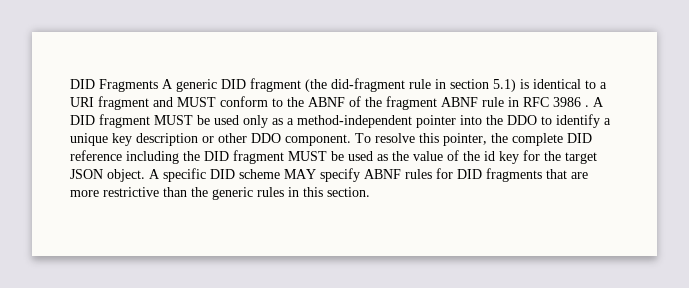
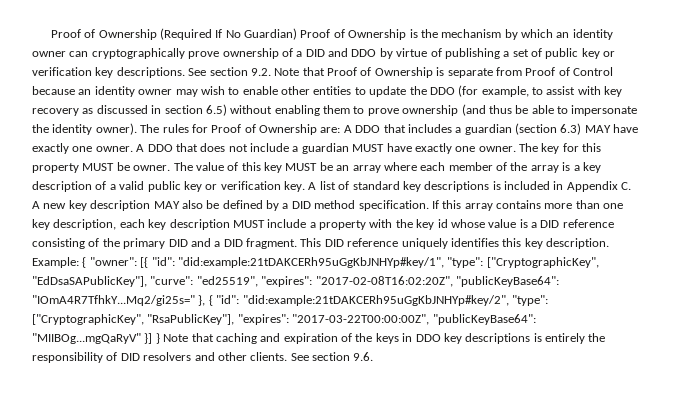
[70,78,607,92] [70,96,604,110] [70,114,611,128] [70,133,592,146] [70,150,597,164] [70,168,588,182] [70,187,370,200] DID Fragments A generic DID fragment (the did-fragment rule in section 5.1) is identical to a URI fragment and MUST conform to the ABNF of the fragment ABNF rule in RFC 3986 . A DID fragment MUST be used only as a method-independent pointer into the DDO to identify a unique key description or other DDO component. To resolve this pointer, the complete DID reference including the DID fragment MUST be used as the value of the id key for the target JSON object. A specific DID scheme MAY specify ABNF rules for DID fragments that are more restrictive than the generic rules in this section. -> [50,28,613,40] [32,48,616,59] [32,67,613,78] [32,85,623,97] [32,104,638,116] [32,123,639,135] [32,143,602,154] [32,162,601,173] [32,181,632,192] [32,200,624,211] [32,219,614,230] [32,238,609,249] [32,257,599,268] [32,276,559,287] [32,295,548,306] [32,314,536,325] [32,333,606,344] [32,352,374,363] Proof of Ownership (Required If No Guardian) Proof of Ownership is the mechanism by which an identity owner can cryptographically prove ownership of a DID and DDO by virtue of publishing a set of public key or verification key descriptions. See section 9.2. Note that Proof of Ownership is separate from Proof of Control because an identity owner may wish to enable other entities to update the DDO (for example, to assist with key recovery as discussed in section 6.5) without enabling them to prove ownership (and thus be able to impersonate the identity owner). The rules for Proof of Ownership are: A DDO that includes a guardian (section 6.3) MAY have exactly one owner. A DDO that does not include a guardian MUST have exactly one owner. The key for this property MUST be owner. The value of this key MUST be an array where each member of the array is a key description of a valid public key or verification key. A list of standard key descriptions is included in Appendix C. A new key description MAY also be defined by a DID method specification. If this array contains more than one key description, each key description MUST include a property with the key id whose value is a DID reference consisting of the primary DID and a DID fragment. This DID reference uniquely identifies this key description. Example: { "owner": [{ "id": "did:example:21tDAKCERh95uGgKbJNHYp#key/1", "type": ["CryptographicKey", "EdDsaSAPublicKey"], "curve": "ed25519", "expires": "2017-02-08T16:02:20Z", "publicKeyBase64": "IOmA4R7TfhkY...Mq2/gi25s=" }, { "id": "did:example:21tDAKCERh95uGgKbJNHYp#key/2", "type": ["CryptographicKey", "RsaPublicKey"], "expires": "2017-03-22T00:00:00Z", "publicKeyBase64": "MIIBOg...mgQaRyV" }] } Note that caching and expiration of the keys in DDO key descriptions is entirely the responsibility of DID resolvers and other clients. See section 9.6.

